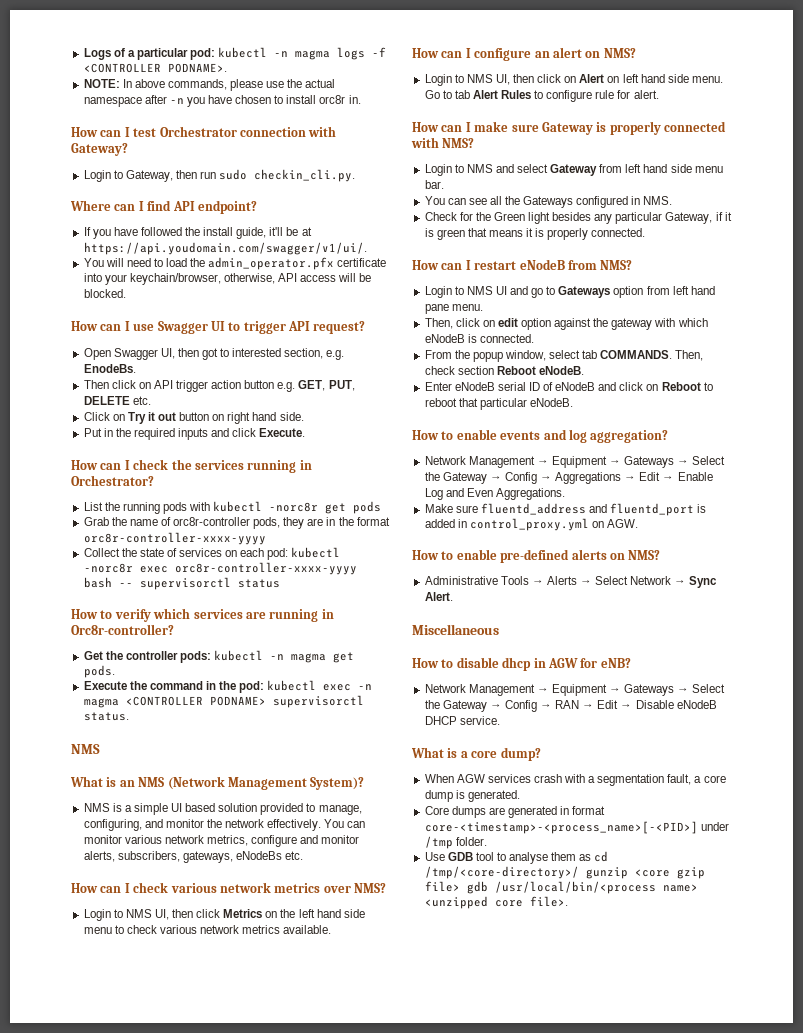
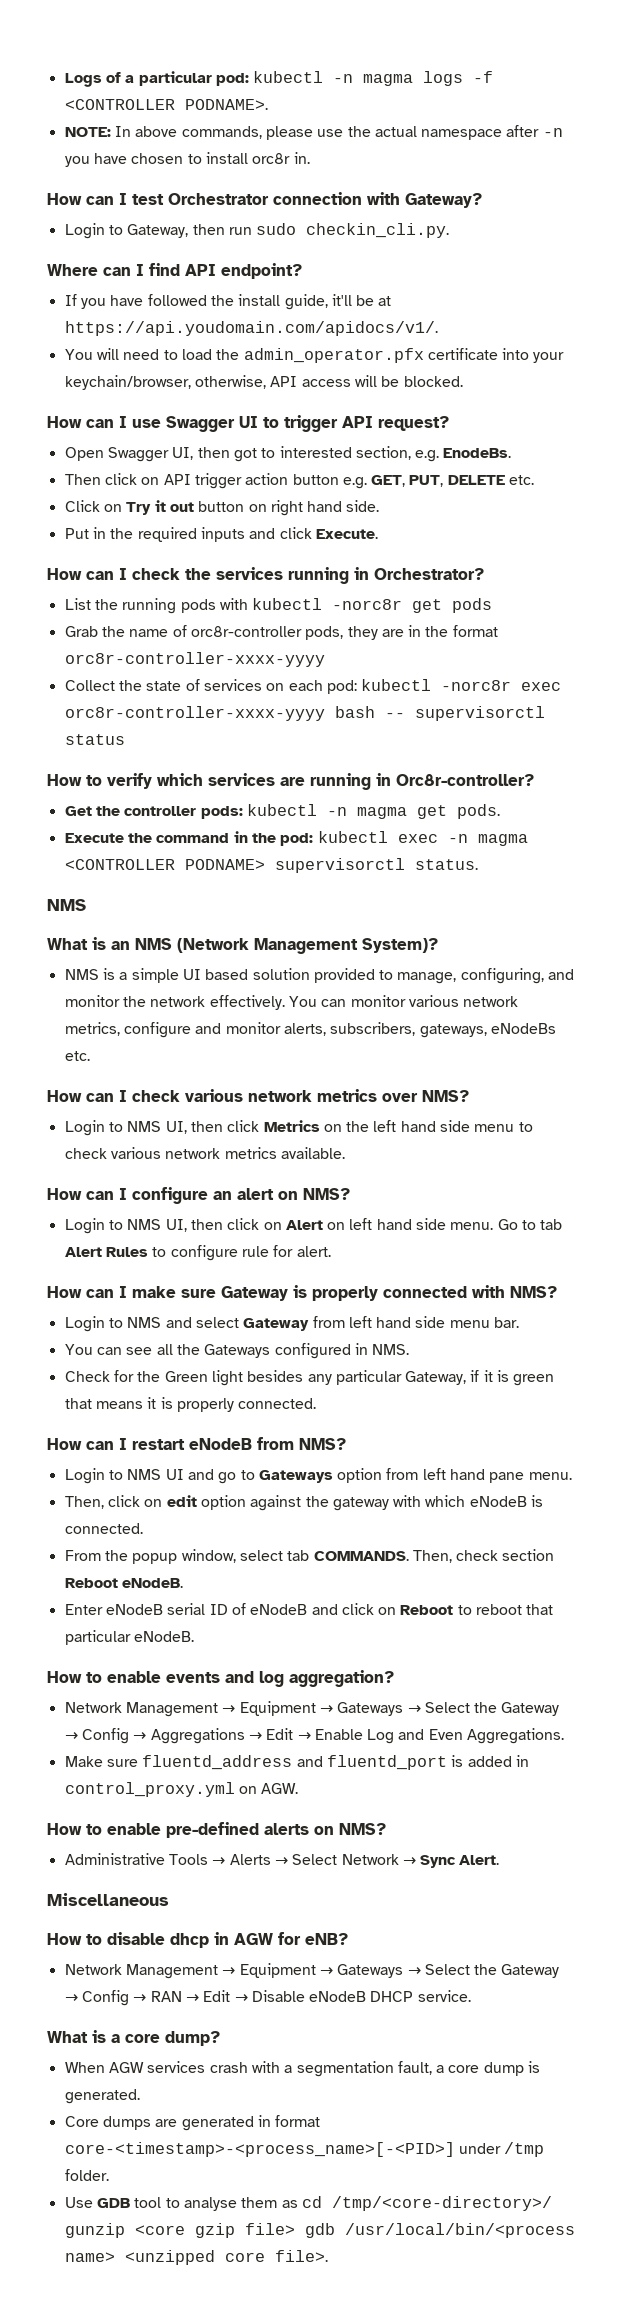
[83,242,367,255] https://api.youdomain.com/swagger/v1/ui/. -> [64,321,438,336] https://api.youdomain.com/apidocs/v1/.

